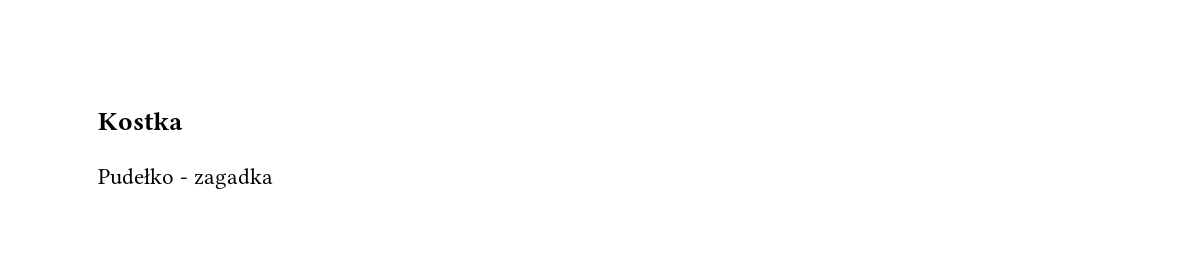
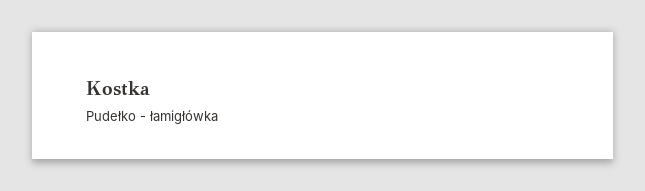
[194,168,274,189] zagadka -> [149,110,218,124] łamigłówka

